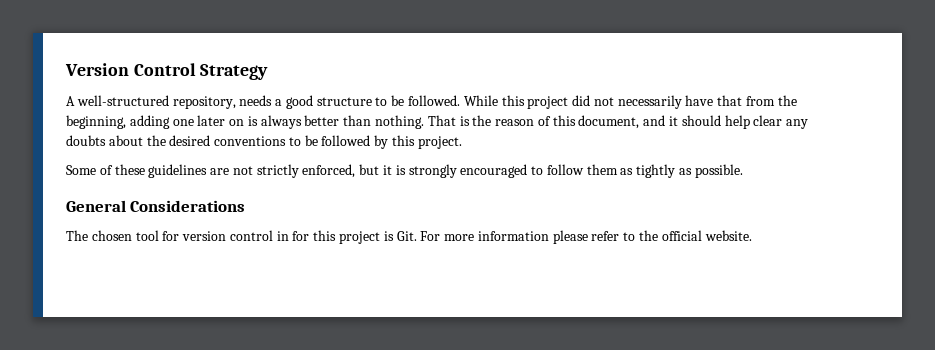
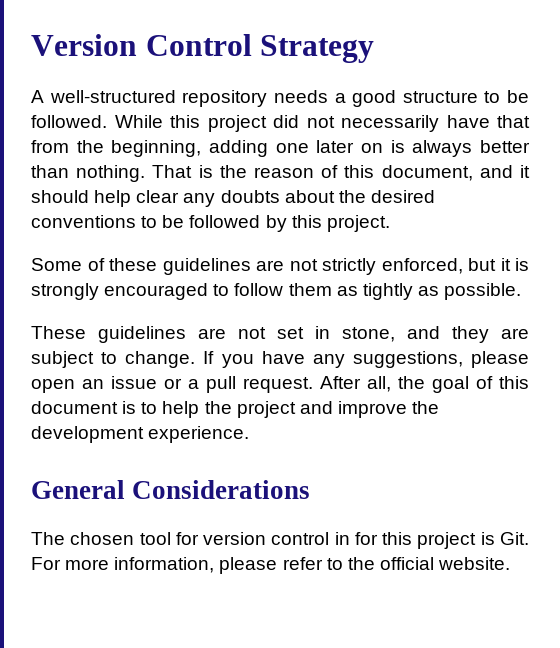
[172,96,236,109] repository, -> [182,90,268,107] repository
(743, 171) none -> [31,326,529,343] [31,351,529,368] [31,376,529,393] [31,401,440,418] [31,426,250,443] // These guidelines are not set in stone, and they are subject to change. If you have any suggestions, please open an issue or a pull request. After all, the goal of this document is to help the project and improve the development experience.
[477,231,549,241] information -> [114,557,215,573] information,

